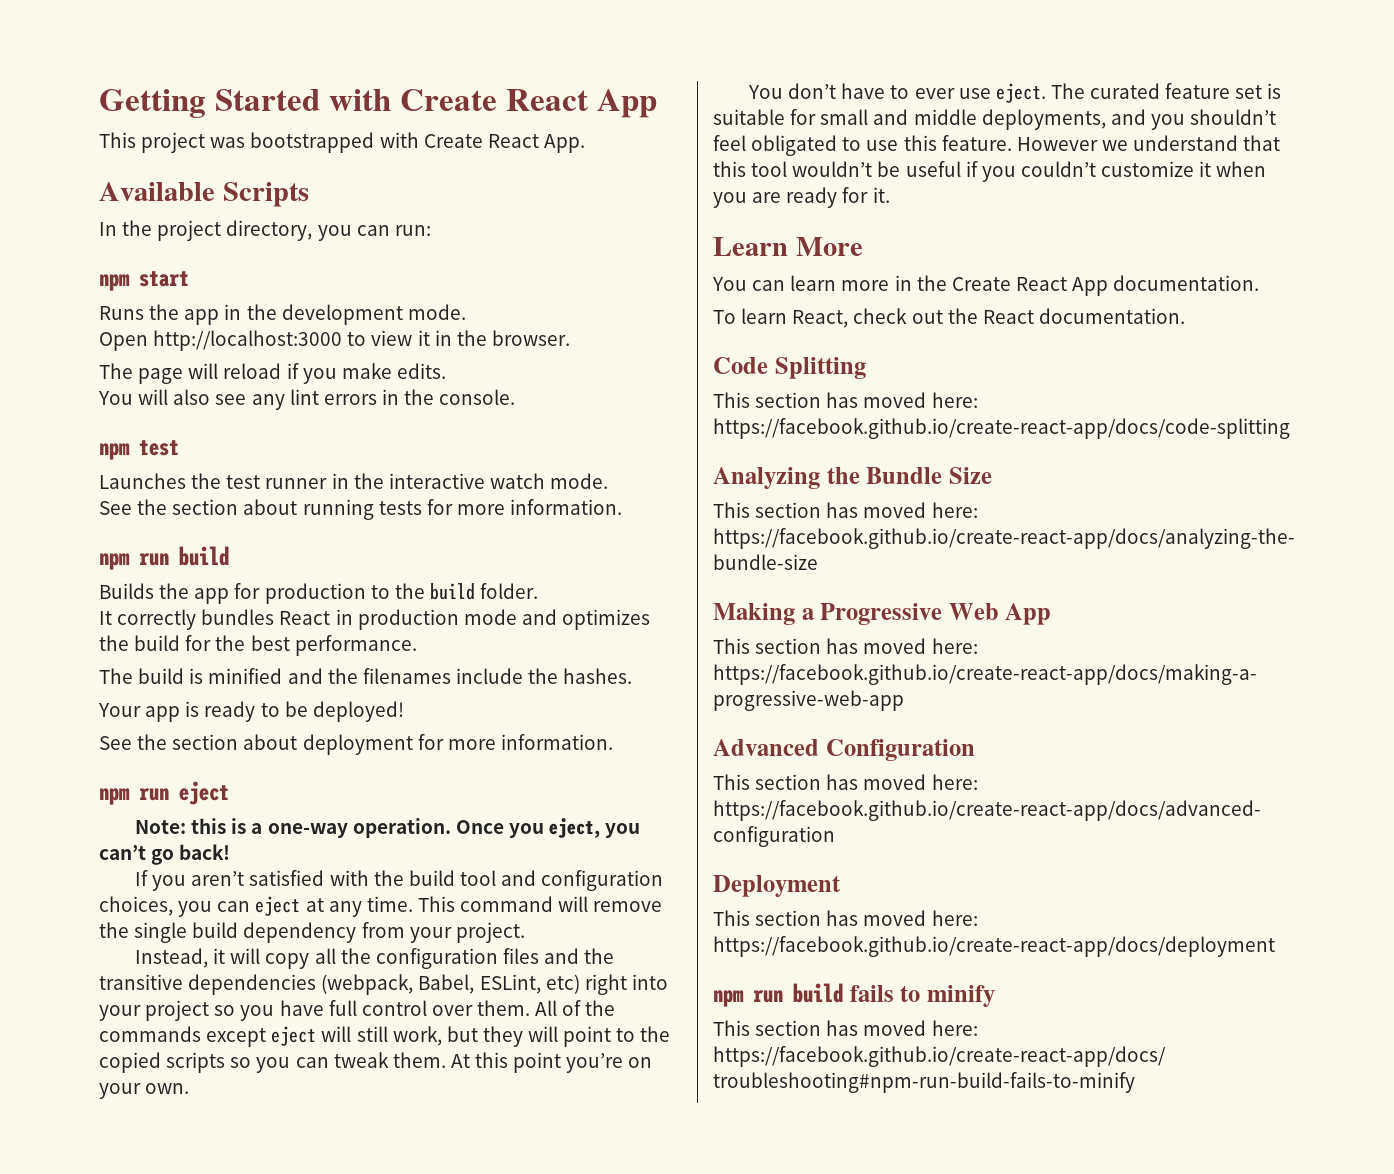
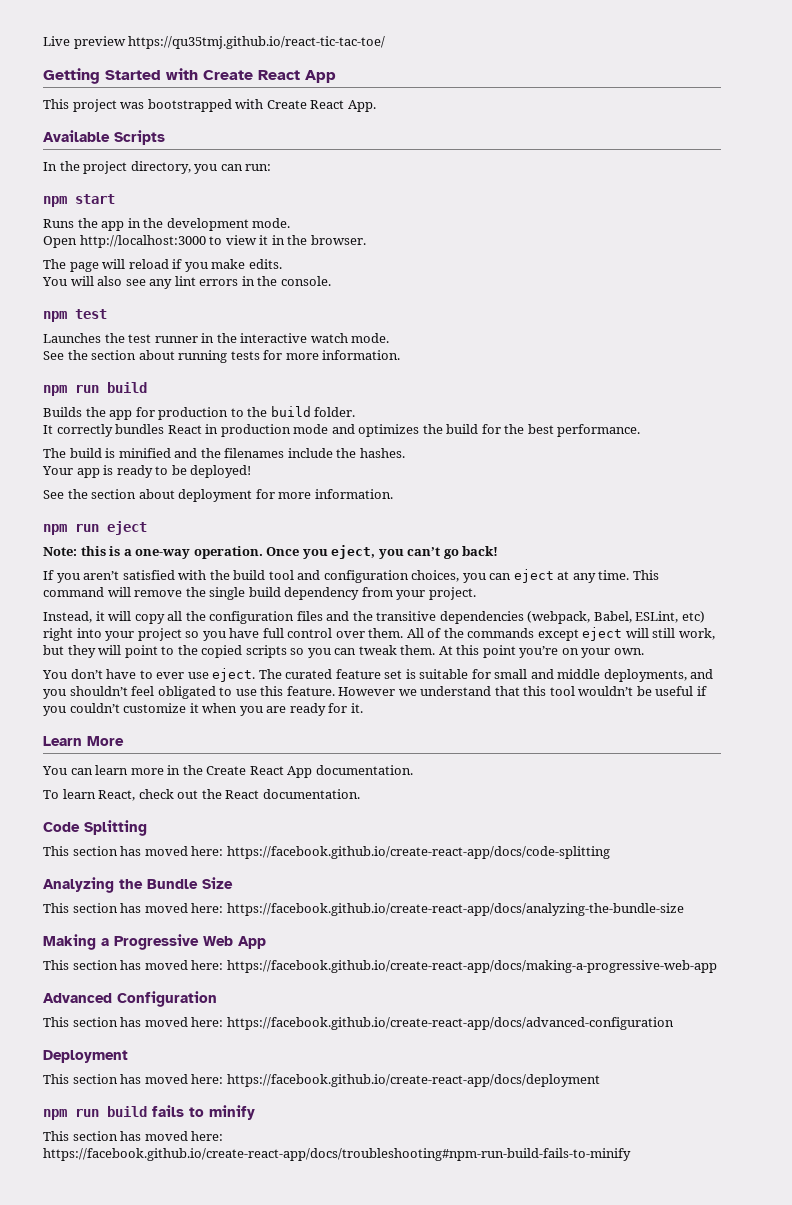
(99, 103) none -> [43,36,386,49] Live preview https://qu35tmj.github.io/react-tic-tac-toe/ //

